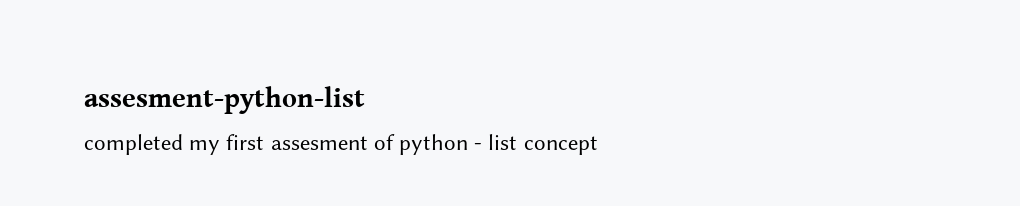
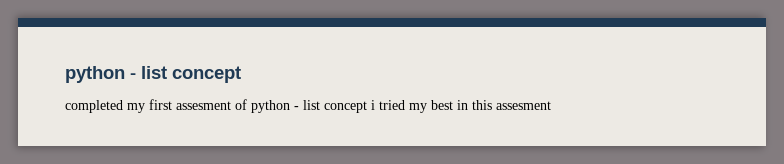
[84,86,365,114] assesment-python-list -> [65,66,241,83] python - list concept
(598, 145) none -> [371,100,551,113] i tried my best in this assesment

